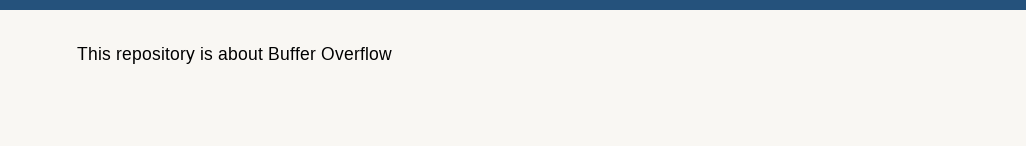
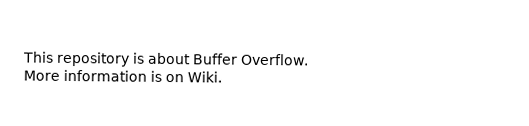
[321,47,392,60] Overflow -> [240,53,309,66] [23,69,222,83] Overflow. // More information is on Wiki.

